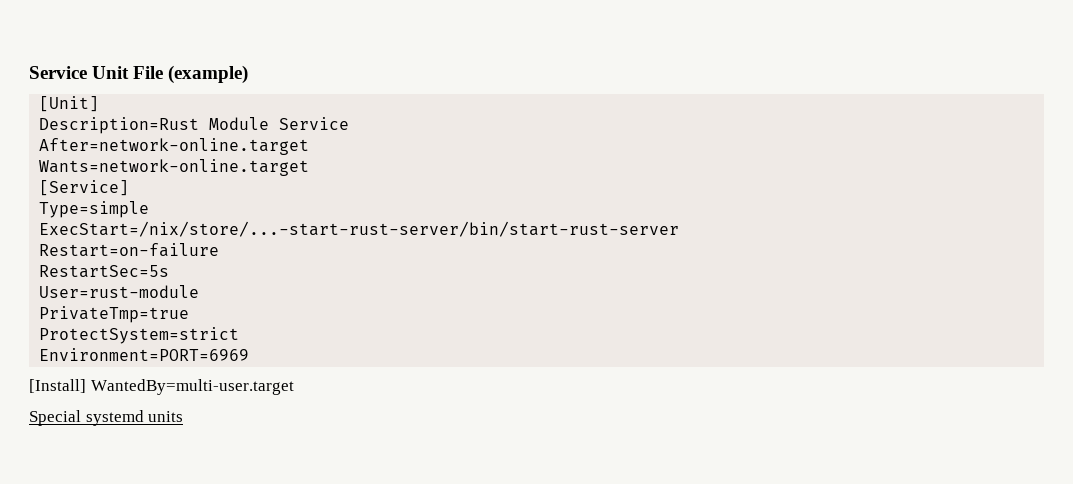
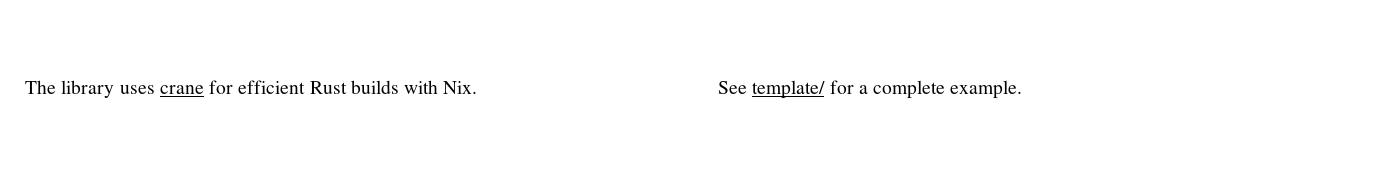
[29,65,249,84] [39,96,100,112] [39,117,350,134] [39,138,310,155] [39,159,310,176] [39,180,130,196] [39,201,150,218] [39,221,680,237] [39,243,220,257] [39,265,170,278] [39,285,200,298] [39,306,190,323] [39,327,240,344] [39,348,250,361] [29,379,294,395] [29,410,184,426] Service Unit File (example) // [Unit] // Description=Rust Module Service // After=network-online.target // Wants=network-online.target // [Service] // Type=simple // ExecStart=/nix/store/...-start-rust-server/bin/start-rust-server // Restart=on-failure // RestartSec=5s // User=rust-module // PrivateTmp=true // ProtectSystem=strict // Environment=PORT=6969 // [Install] WantedBy=multi-user.target // Special systemd units -> [25,80,478,98] [718,80,1023,99] The library uses crane for efficient Rust builds with Nix. // See template/ for a complete example.

